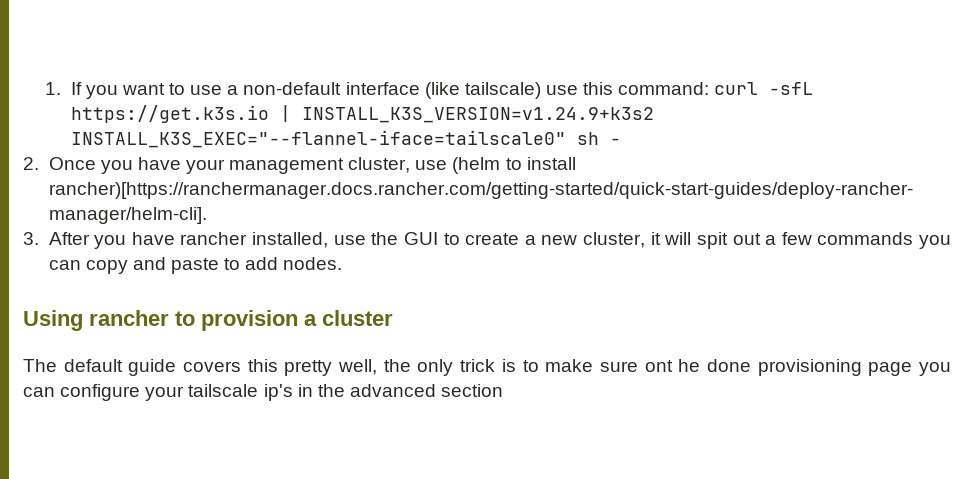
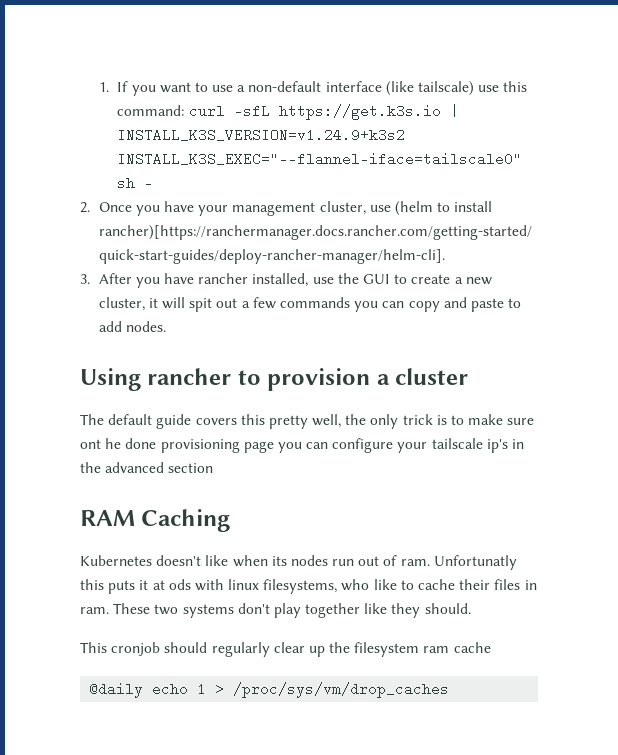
(504, 390) none -> [80,509,231,532] [80,555,517,570] [80,579,537,594] [80,603,471,618] [80,642,491,657] [89,682,450,698] // RAM Caching // Kubernetes doesn't like when its nodes run out of ram. Unfortunatly this puts it at ods with linux filesystems, who like to cache their files in ram. These two systems don't play together like they should. // This cronjob should regularly clear up the filesystem ram cache // @daily echo 1 > /proc/sys/vm/drop_caches

